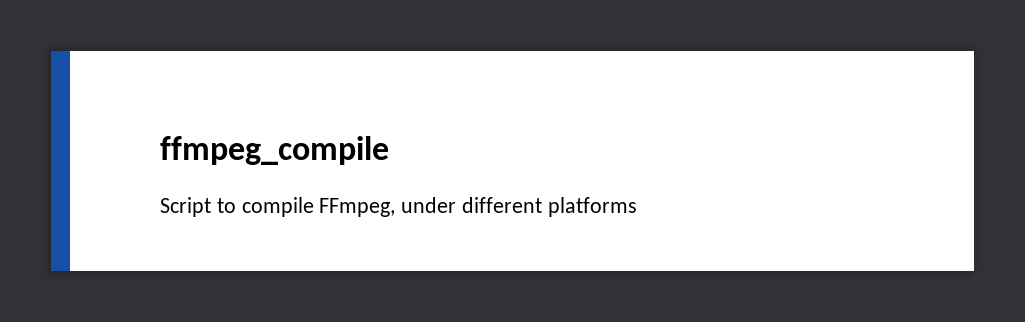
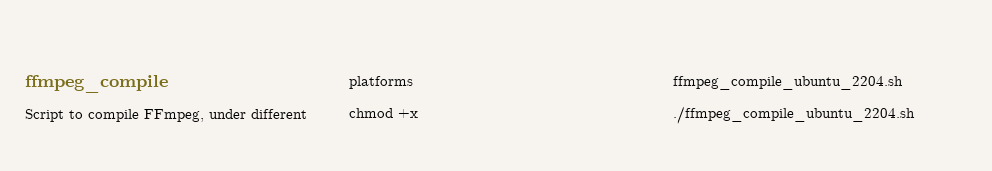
(637, 207) none -> [349,108,418,118] [673,76,903,90] [673,106,915,124] // chmod +x ffmpeg_compile_ubuntu_2204.sh // ./ffmpeg_compile_ubuntu_2204.sh

